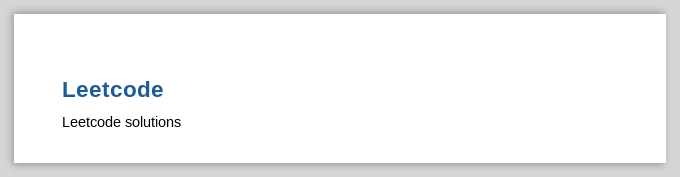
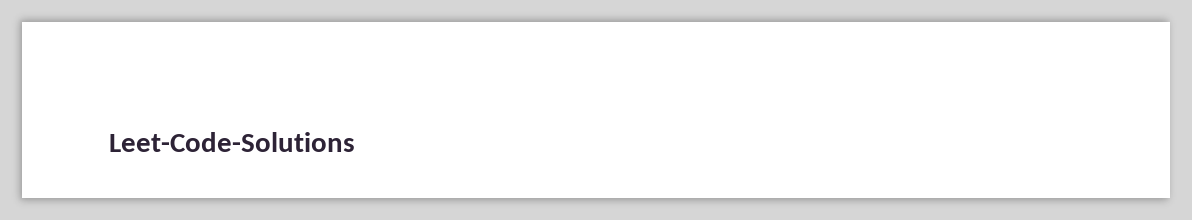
[62,81,164,97] [62,116,181,127] Leetcode // Leetcode solutions -> [109,132,355,152] Leet-Code-Solutions

